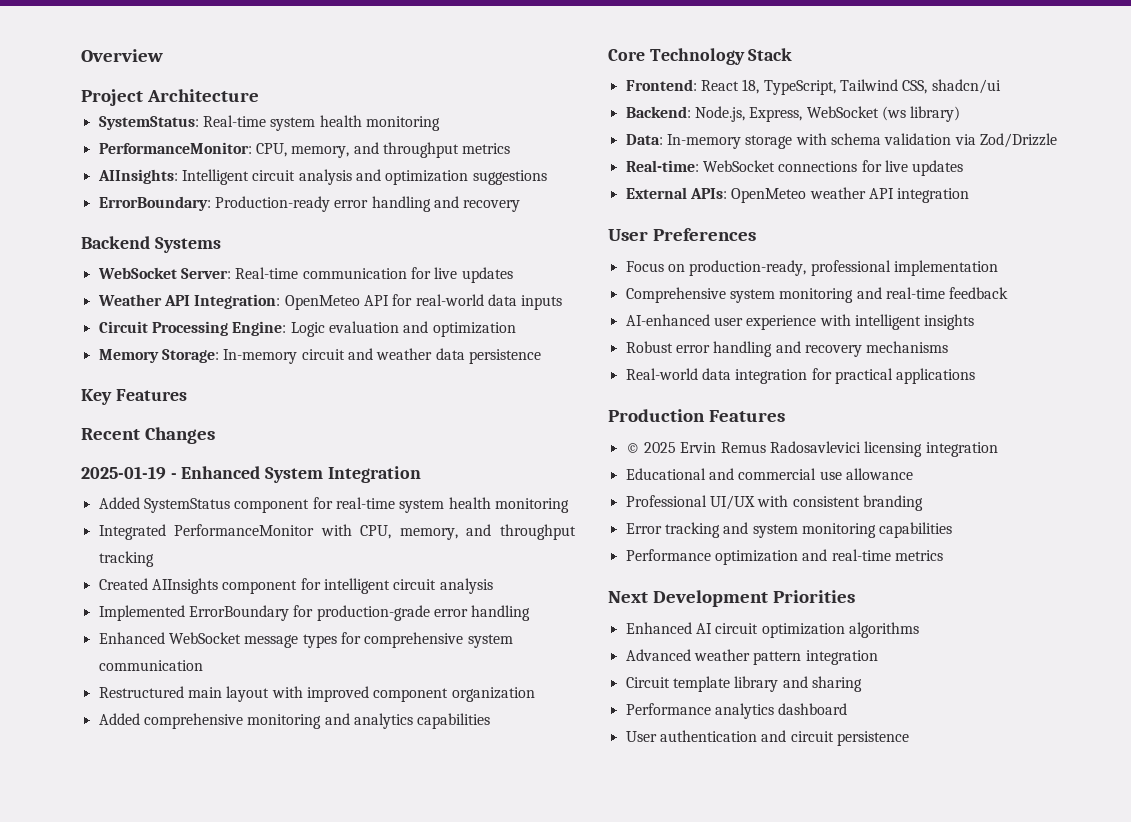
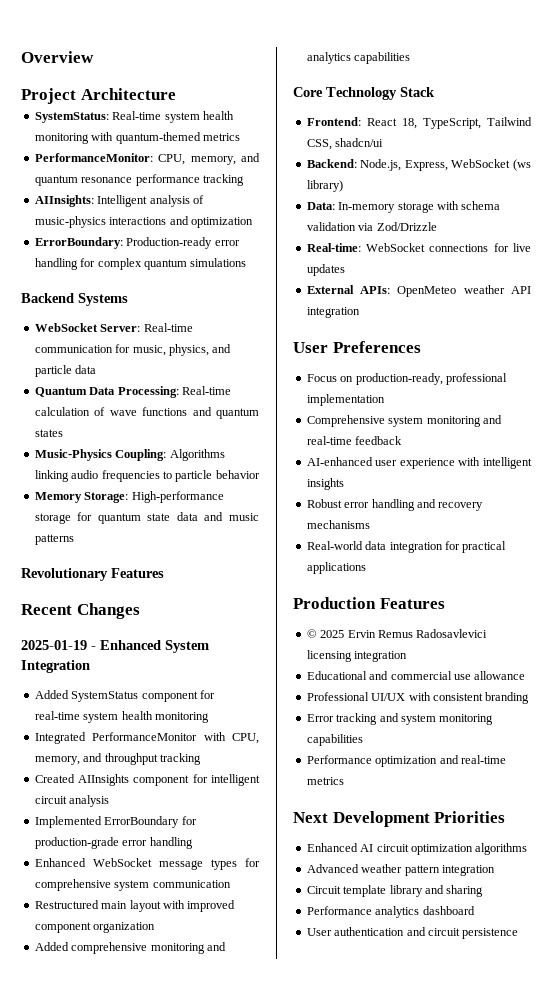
(440, 123) none -> [91,132,240,144] with quantum-themed metrics
[382,142,511,158] [97,169,547,185] throughput metrics // AIInsights: Intelligent circuit analysis and optimization suggestions -> [34,174,244,186] [34,195,204,207] [34,216,253,228] quantum resonance performance tracking // AIInsights: Intelligent analysis of music-physics interactions and optimization
[433,196,521,212] and recovery -> [80,258,247,270] for complex quantum simulations
[434,267,513,283] [97,294,563,310] [98,321,516,337] [98,348,541,364] [81,389,112,405] live updates // Weather API Integration: OpenMeteo API for real-world data inputs // Circuit Processing Engine: Logic evaluation and optimization // Memory Storage: In-memory circuit and weather data persistence // Key -> [132,344,232,356] [34,365,97,377] [34,386,231,398] [34,407,259,419] [34,429,63,437] [34,449,225,461] [34,470,260,482] [34,491,224,503] [34,512,259,524] [34,534,74,545] [21,568,108,581] music, physics, and particle data // Quantum Data Processing: Real-time calculation of wave functions and quantum states // Music-Physics Coupling: Algorithms linking audio frequencies to particle behavior // Memory Storage: High-performance storage for quantum state data and music patterns // Revolutionary

